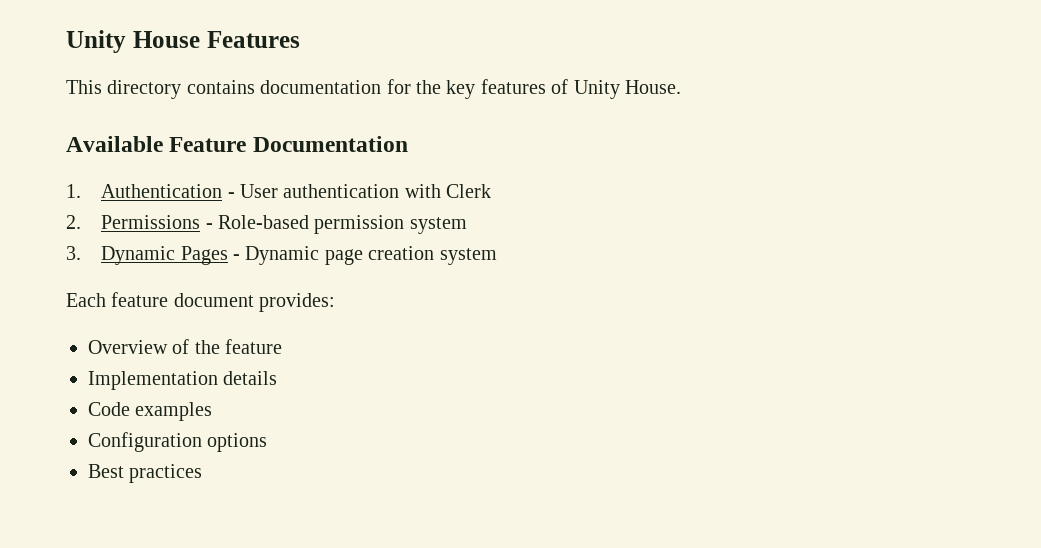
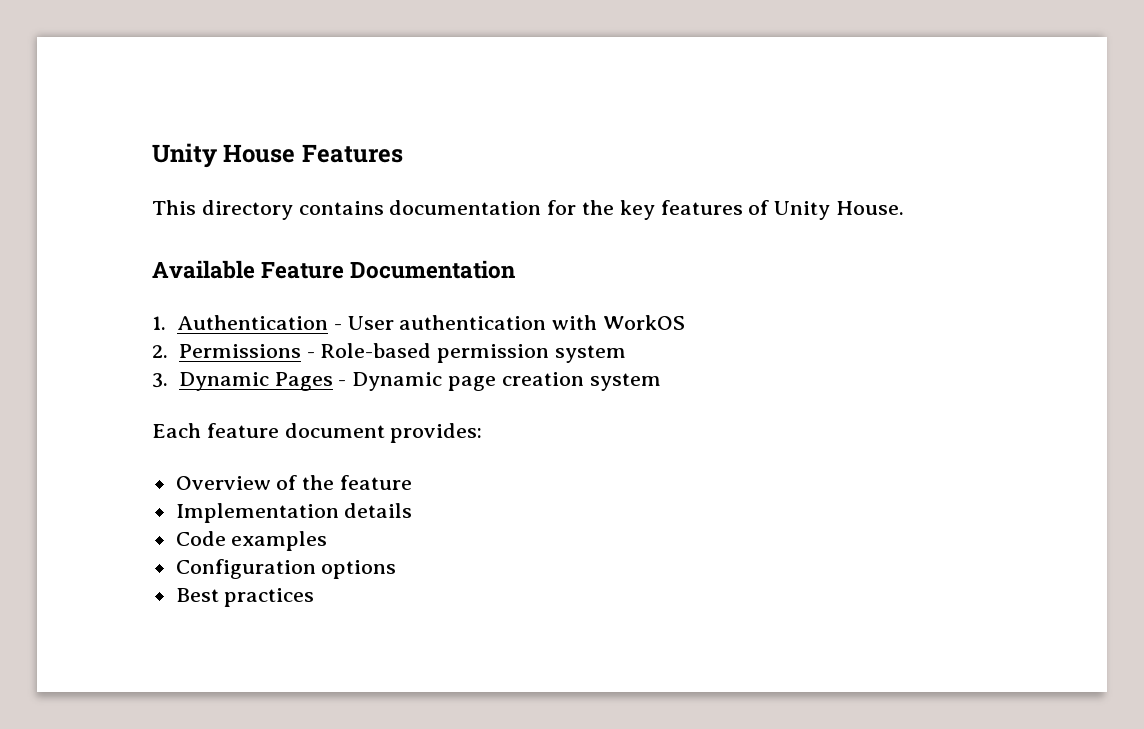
[446,184,492,198] Clerk -> [602,315,685,330] WorkOS

